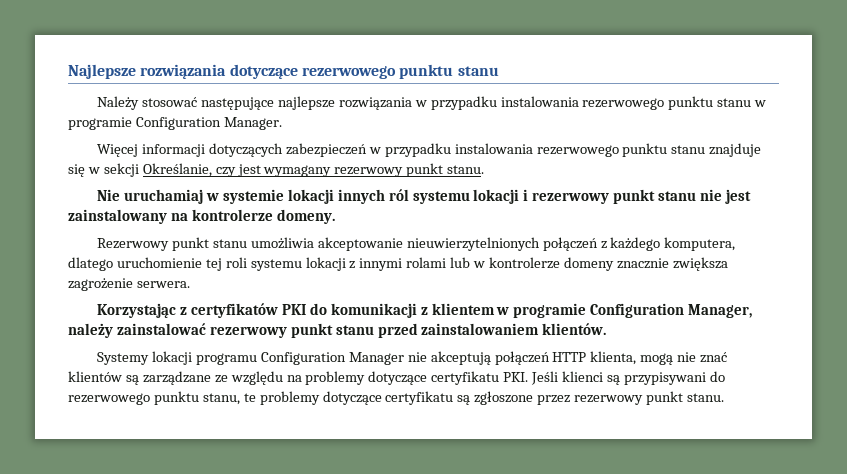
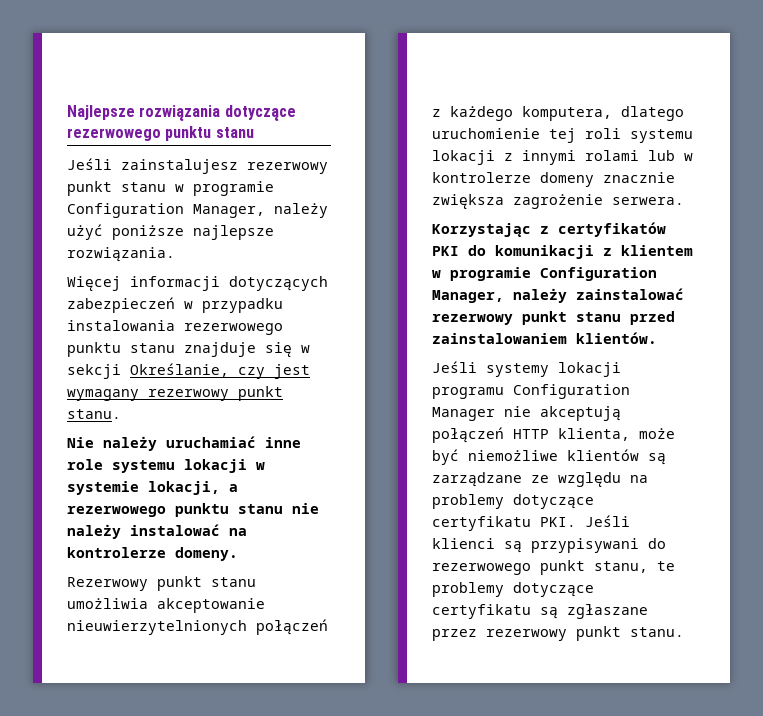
[97,96,767,110] [68,117,282,130] Należy stosować następujące najlepsze rozwiązania w przypadku instalowania rezerwowego punktu stanu w programie Configuration Manager. -> [67,158,328,174] [67,181,274,196] [67,203,328,218] [67,224,274,240] [67,247,175,262] Jeśli zainstalujesz rezerwowy punkt stanu w programie Configuration Manager, należy użyć poniższe najlepsze rozwiązania.
[124,189,751,204] [68,209,167,224] uruchamiaj w systemie lokacji innych ról systemu lokacji i rezerwowy punkt stanu nie jest zainstalowany -> [103,436,301,451] [67,459,265,473] [67,481,238,495] [67,503,319,517] [67,524,220,539] należy uruchamiać inne role systemu lokacji w systemie lokacji, a rezerwowego punktu stanu nie należy instalować
[97,352,150,365] Systemy -> [432,361,549,377] Jeśli systemy
[640,352,728,365] mogą nie znać -> [639,428,675,439] [432,449,558,465] może być niemożliwe
[153,391,199,405] punktu -> [540,560,585,575] punkt
[474,391,534,405] zgłoszone -> [567,604,648,619] zgłaszane

